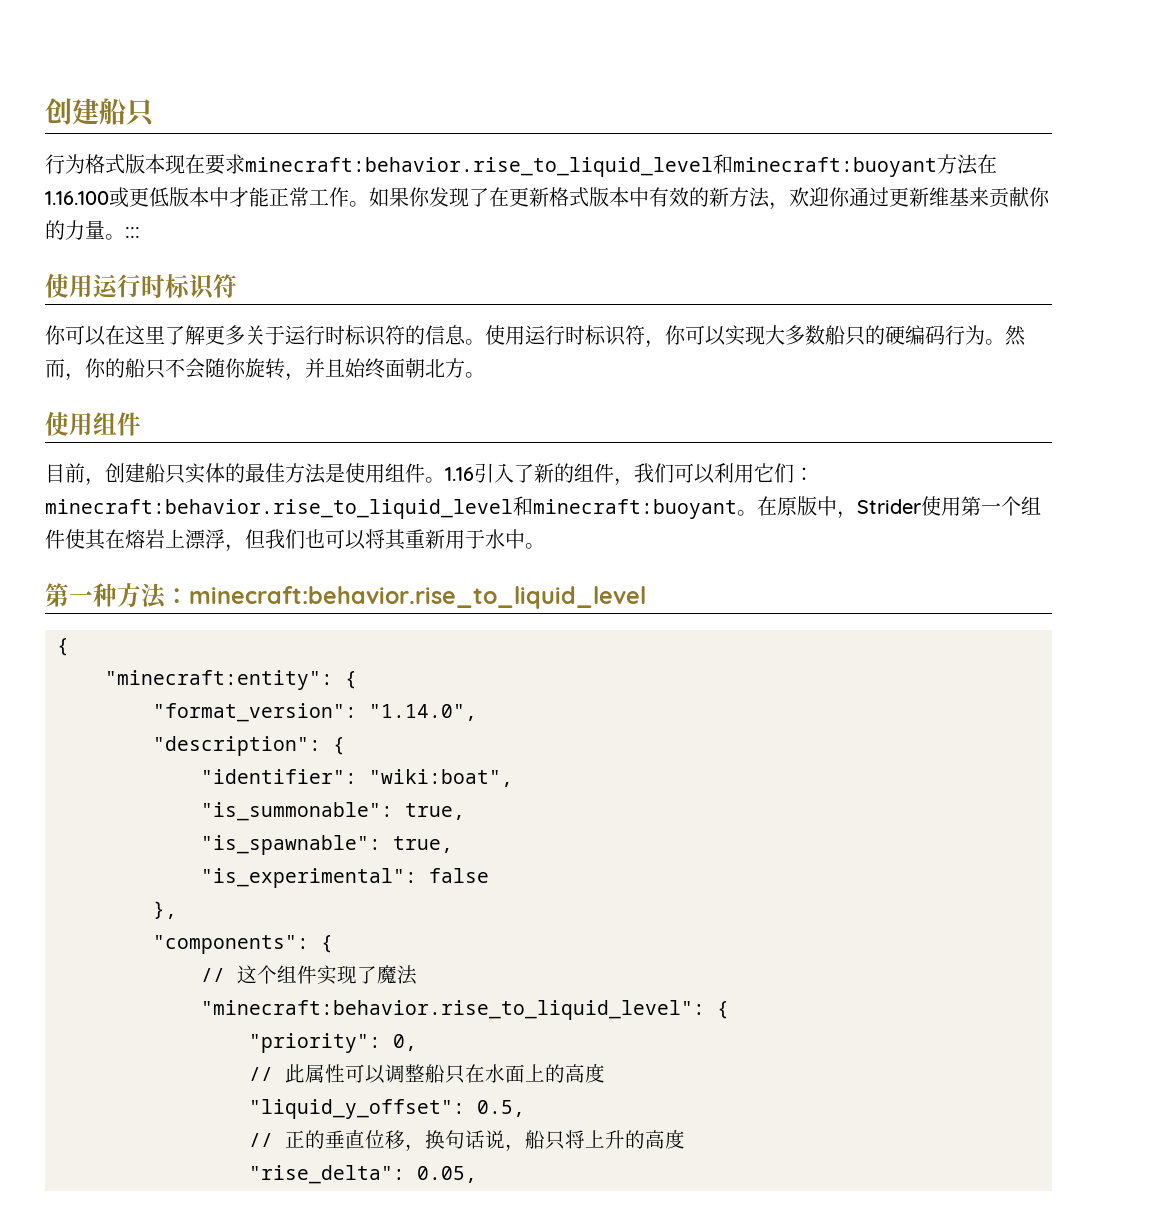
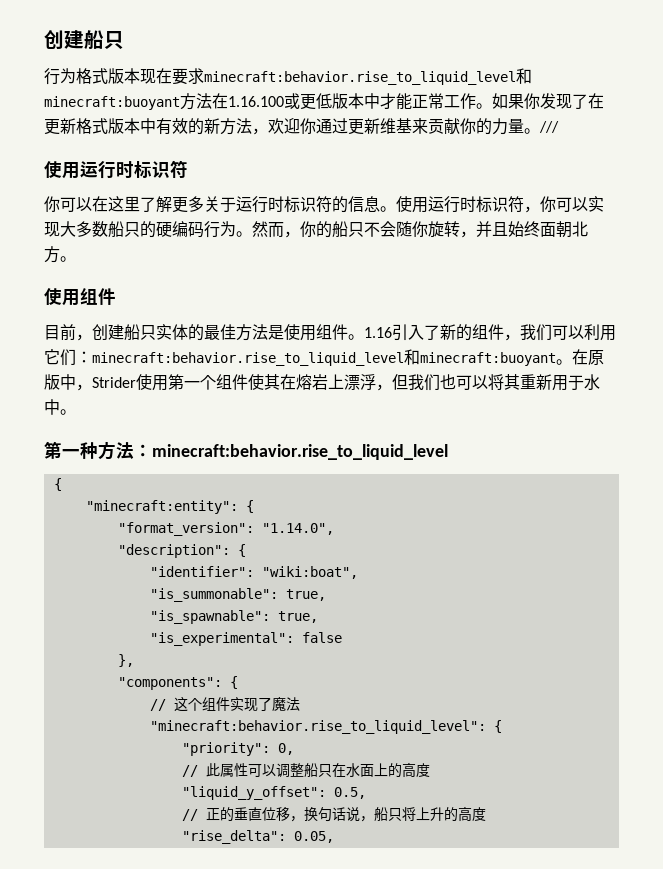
[125,227,140,238] ::: -> [539,121,559,133] ///

